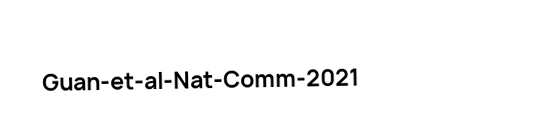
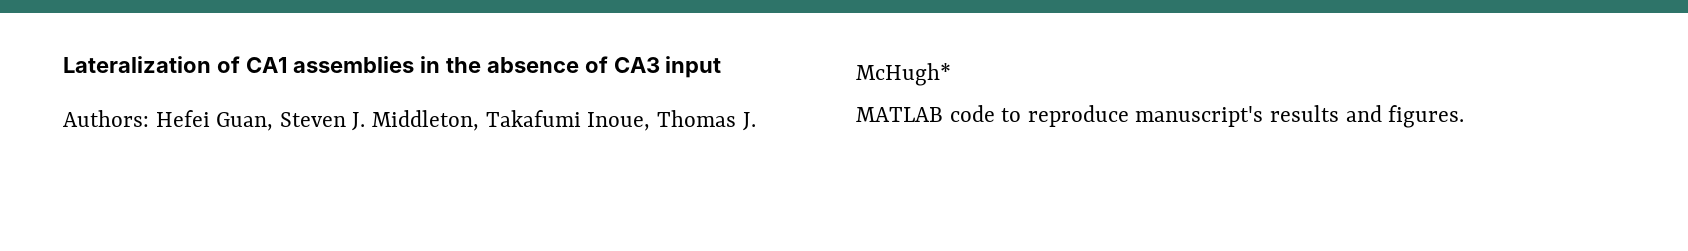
[42,68,360,91] Guan-et-al-Nat-Comm-2021 -> [63,56,722,78] [63,110,756,131] [856,63,951,86] [856,105,1465,128] Lateralization of CA1 assemblies in the absence of CA3 input // Authors: Hefei Guan, Steven J. Middleton, Takafumi Inoue, Thomas J. McHugh* // MATLAB code to reproduce manuscript's results and figures.

